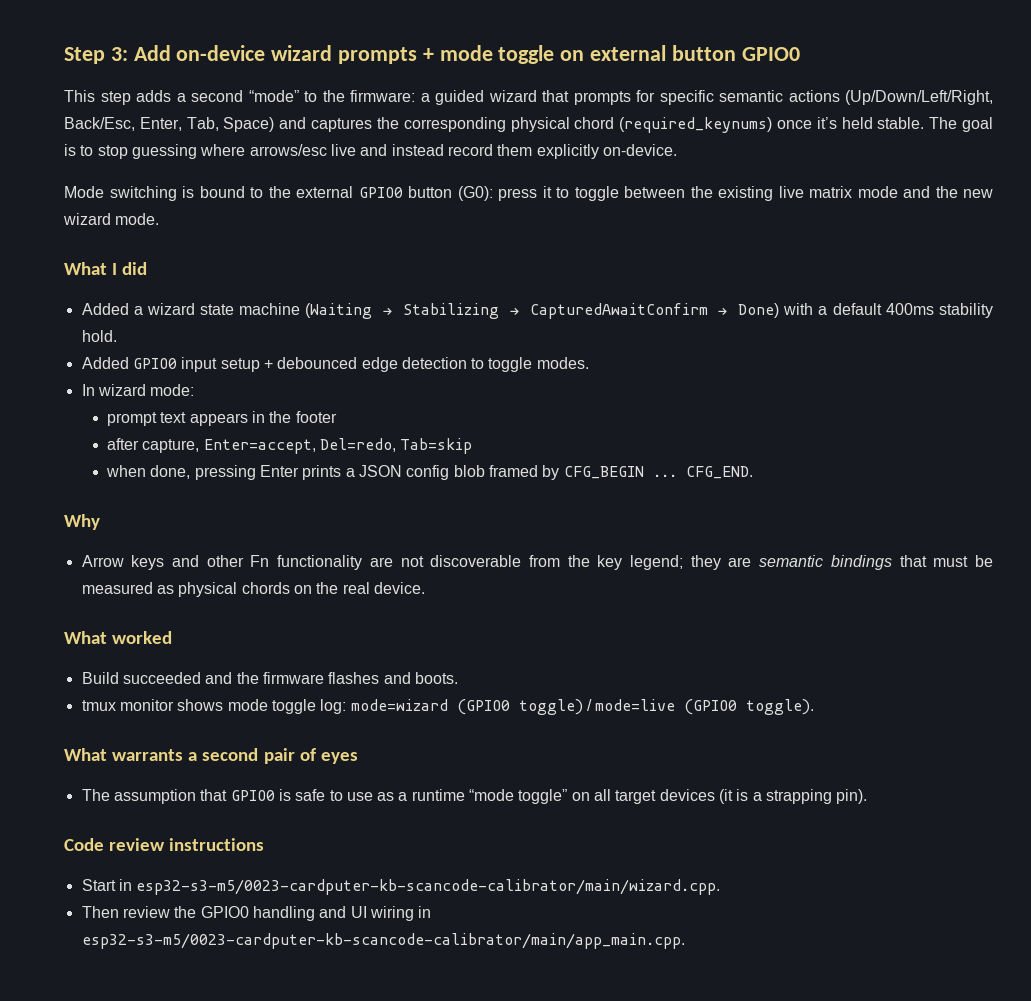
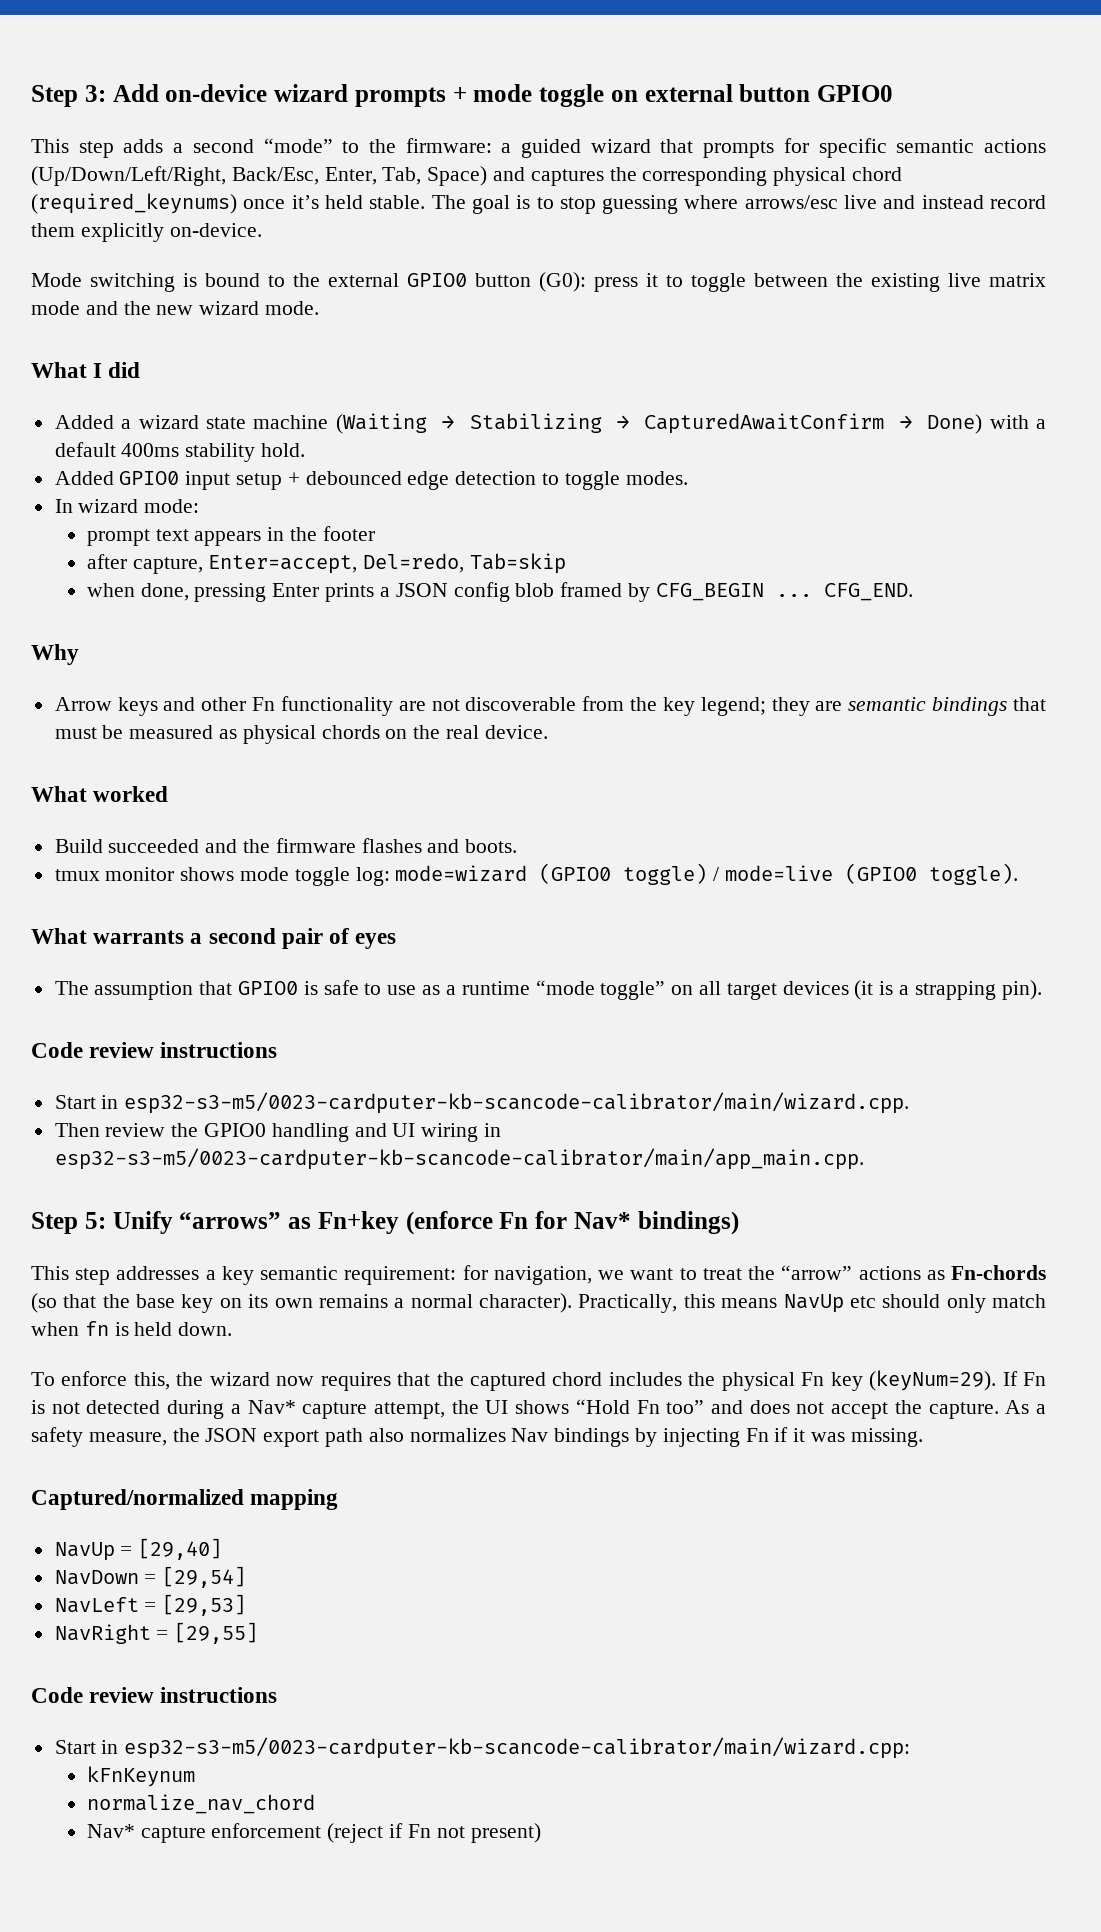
(685, 941) none -> [31,1211,739,1235] [31,1265,1046,1285] [31,1293,1046,1313] [31,1321,233,1336] [31,1370,1047,1391] [31,1399,1046,1419] [31,1427,923,1447] [31,1489,339,1510] [54,1538,223,1561] [54,1566,247,1588] [54,1594,247,1616] [54,1622,259,1644] [31,1687,278,1703] [54,1737,911,1759] [86,1766,195,1787] [86,1794,315,1814] [86,1823,541,1843] // Step 5: Unify “arrows” as Fn+key (enforce Fn for Nav* bindings) // This step addresses a key semantic requirement: for navigation, we want to treat the “arrow” actions as Fn-chords (so that the base key on its own remains a normal character). Practically, this means NavUp etc should only match when fn is held down. // To enforce this, the wizard now requires that the captured chord includes the physical Fn key (keyNum=29). If Fn is not detected during a Nav* capture attempt, the UI shows “Hold Fn too” and does not accept the capture. As a safety measure, the JSON export path also normalizes Nav bindings by injecting Fn if it was missing. // Captured/normalized mapping // NavUp = [29,40] // NavDown = [29,54] // NavLeft = [29,53] // NavRight = [29,55] // Code review instructions // Start in esp32-s3-m5/0023-cardputer-kb-scancode-calibrator/main/wizard.cpp: // kFnKeynum // normalize_nav_chord // Nav* capture enforcement (reject if Fn not present)

